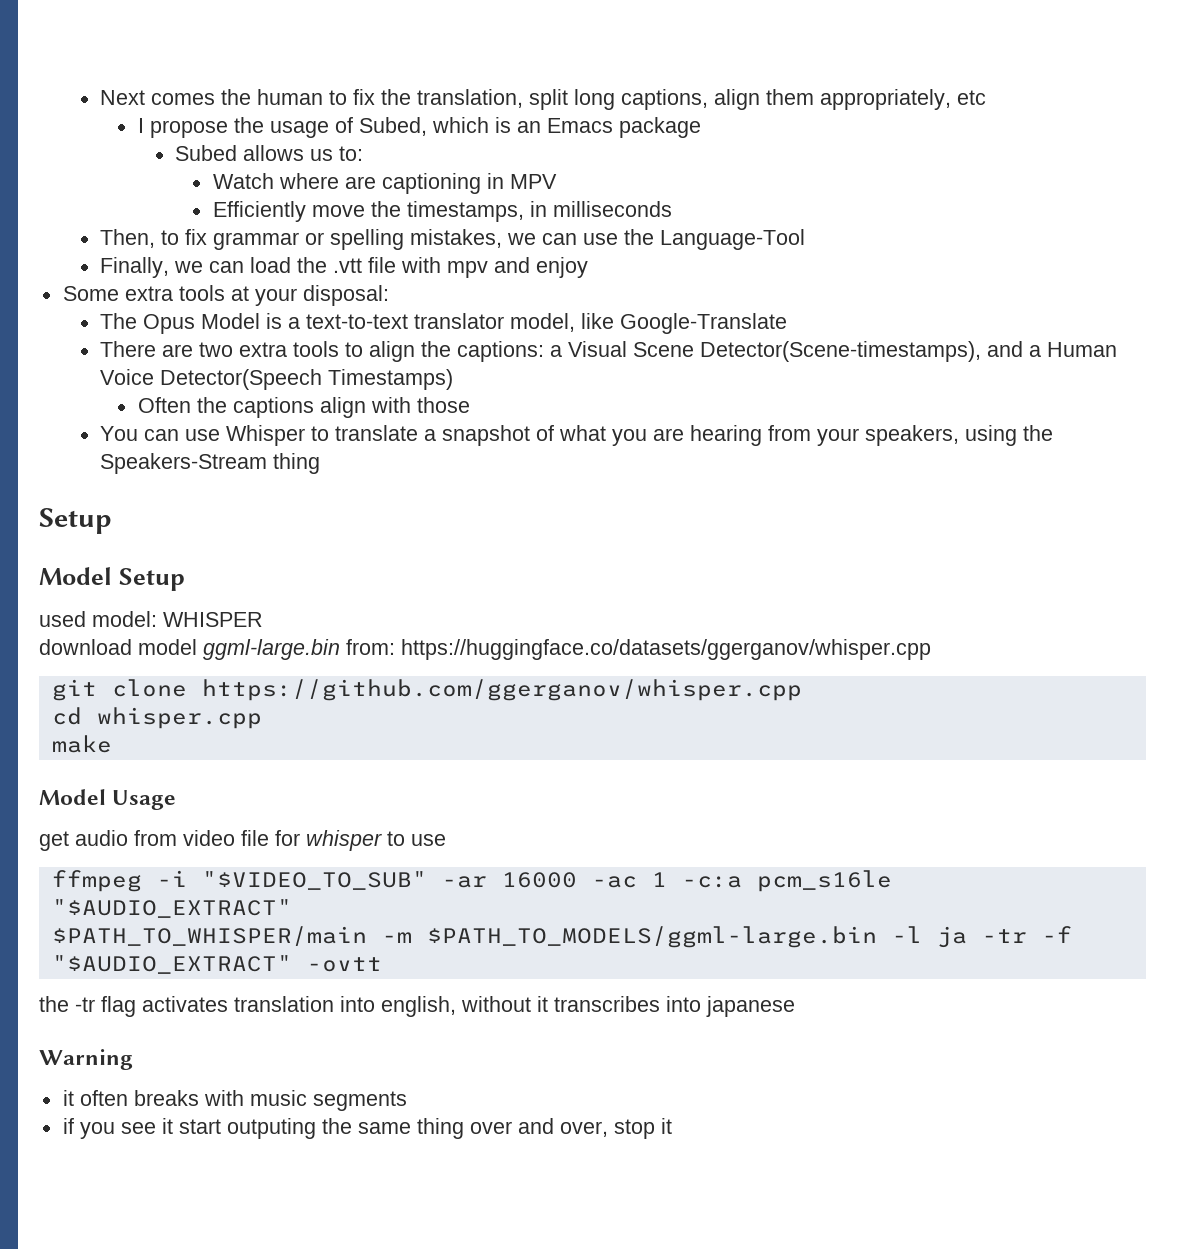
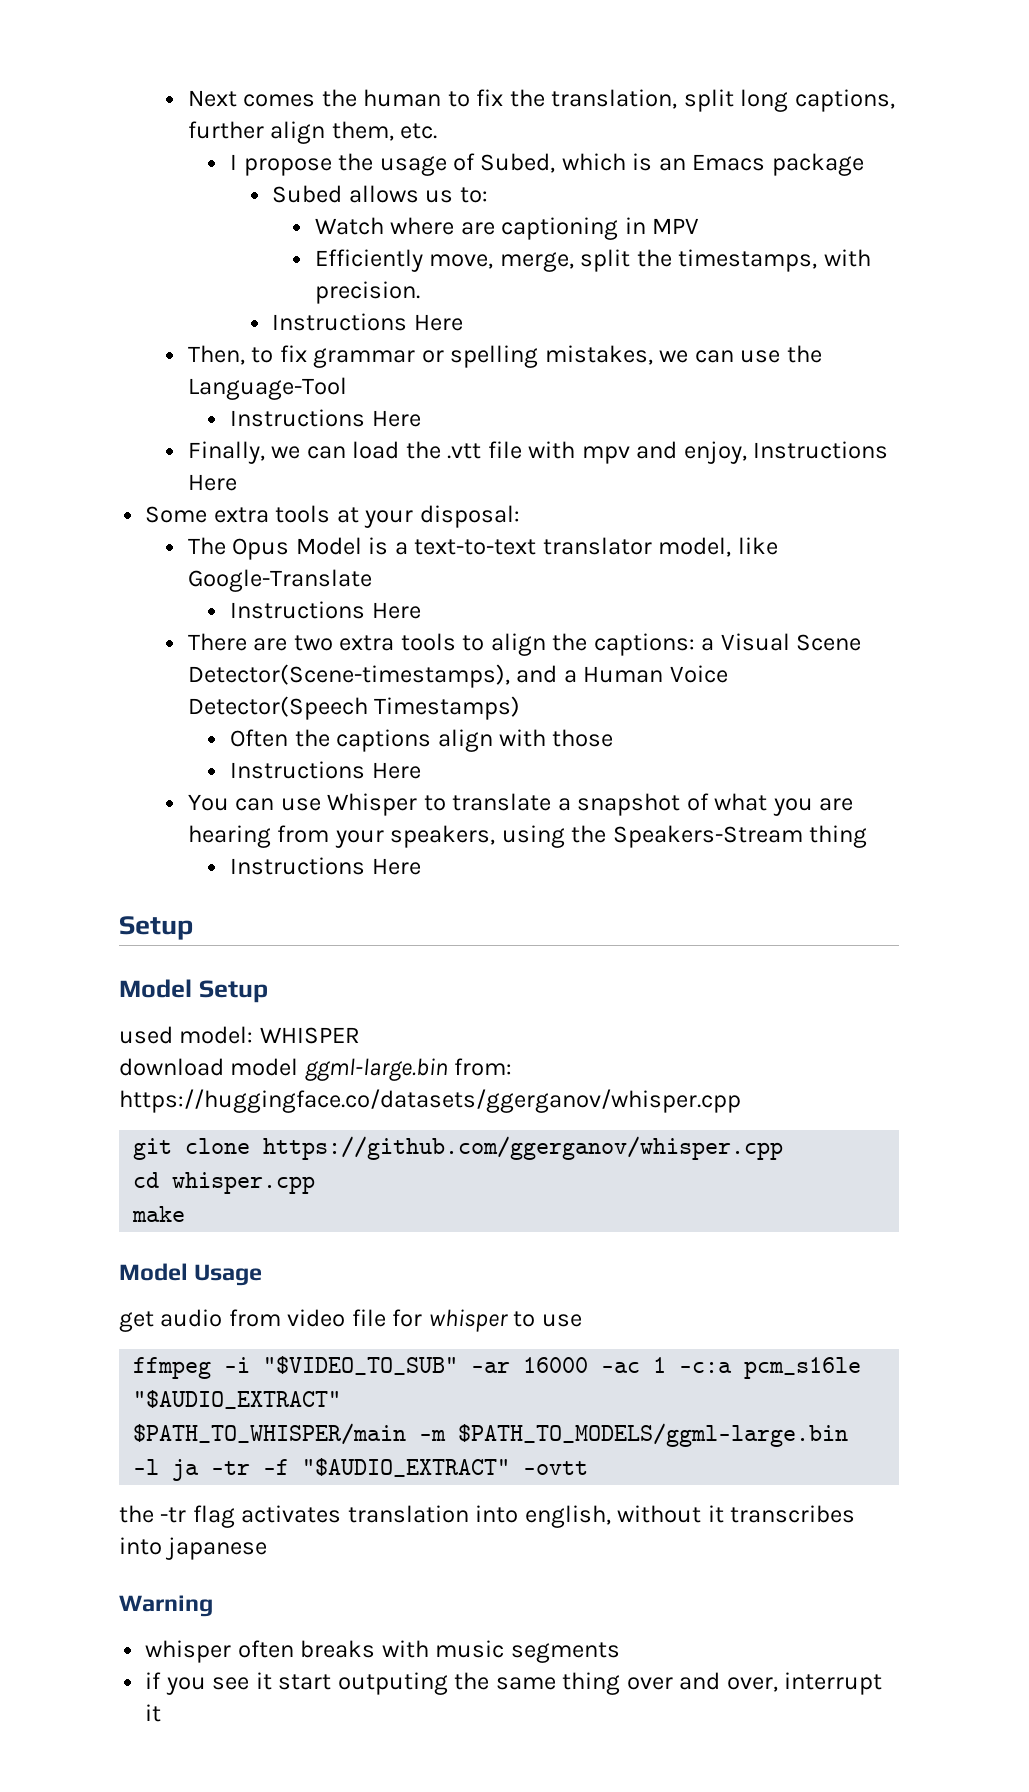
[714,89,987,110] align them appropriately, etc -> [187,121,438,144] further align them, etc.
[311,201,672,222] move the timestamps, in milliseconds -> [429,249,871,272] [314,281,420,304] [272,313,463,331] move, merge, split the timestamps, with precision. // Instructions Here
(806, 239) none -> [230,409,421,427] // Instructions Here
[536,257,589,278] enjoy -> [683,441,889,464] [187,474,237,491] enjoy, Instructions Here
(788, 323) none -> [230,601,421,619] // Instructions Here
(470, 405) none -> [230,761,421,779] // Instructions Here
(321, 463) none -> [230,857,421,875] // Instructions Here
[62,1090,74,1106] it -> [145,1640,232,1663] whisper
[613,1119,655,1139] stop -> [784,1672,883,1695] interrupt

